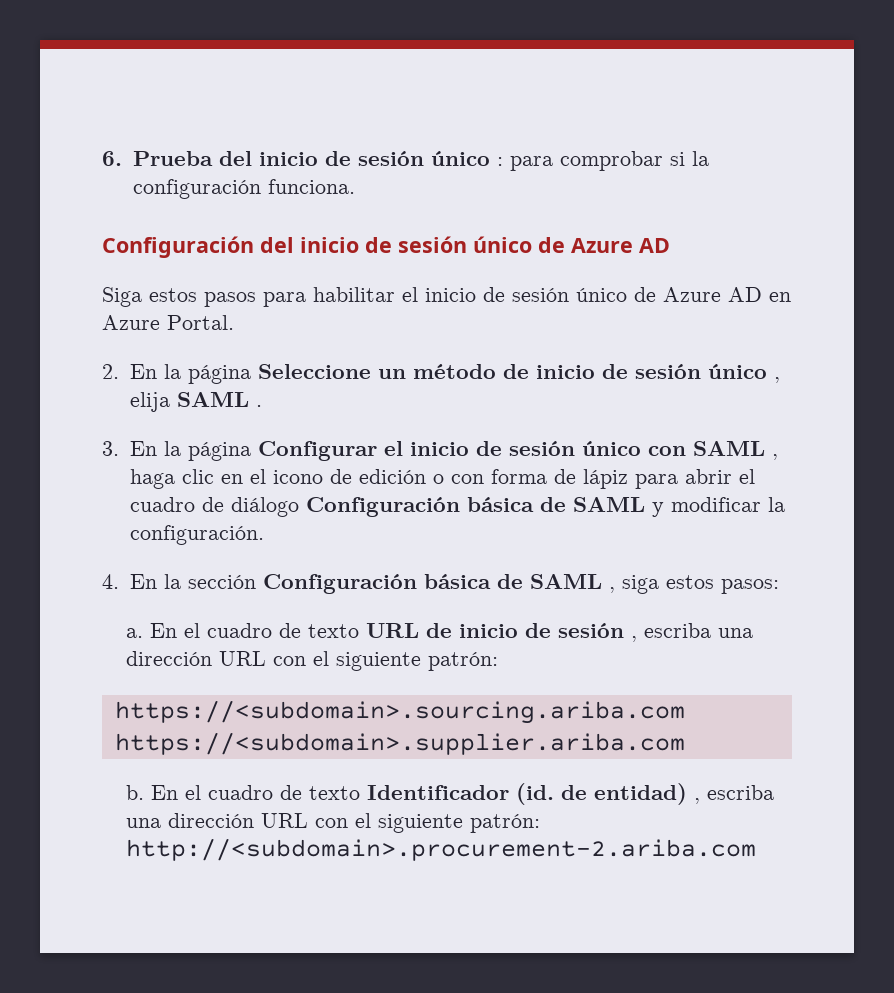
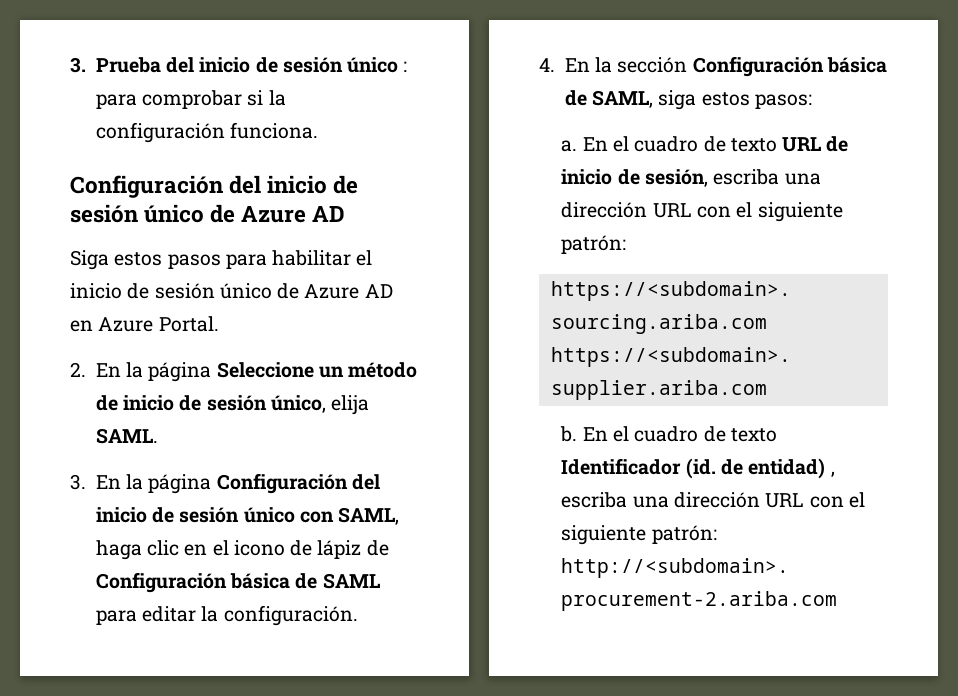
[102,151,122,166] 6. -> [70,57,86,73] 3.
[707,364,780,383] [129,392,262,412] único , elija SAML . -> [270,395,370,415] [95,428,158,444] único, elija SAML.
[257,441,403,461] Configurar el -> [216,473,380,494] Configuración del
[692,441,778,460] SAML , -> [338,507,400,525] SAML,
[358,469,755,489] [129,497,761,517] edición o con forma de lápiz para abrir el cuadro de diálogo Configuración básica de SAML y modificar -> [317,540,389,559] [95,572,380,593] [95,606,197,625] lápiz de Configuración básica de SAML para editar
[529,574,615,593] SAML , -> [592,90,654,108] SAML,
[558,623,638,642] sesión , -> [644,169,708,187] sesión,

